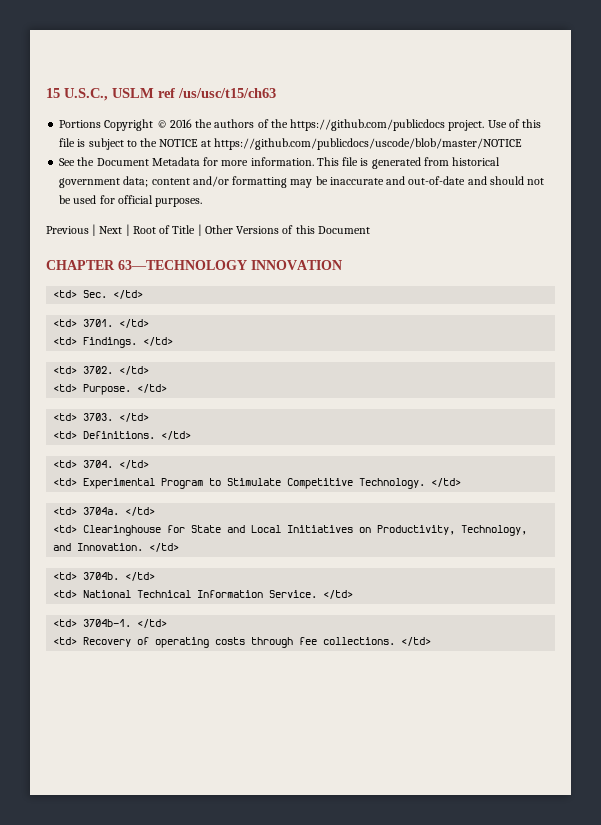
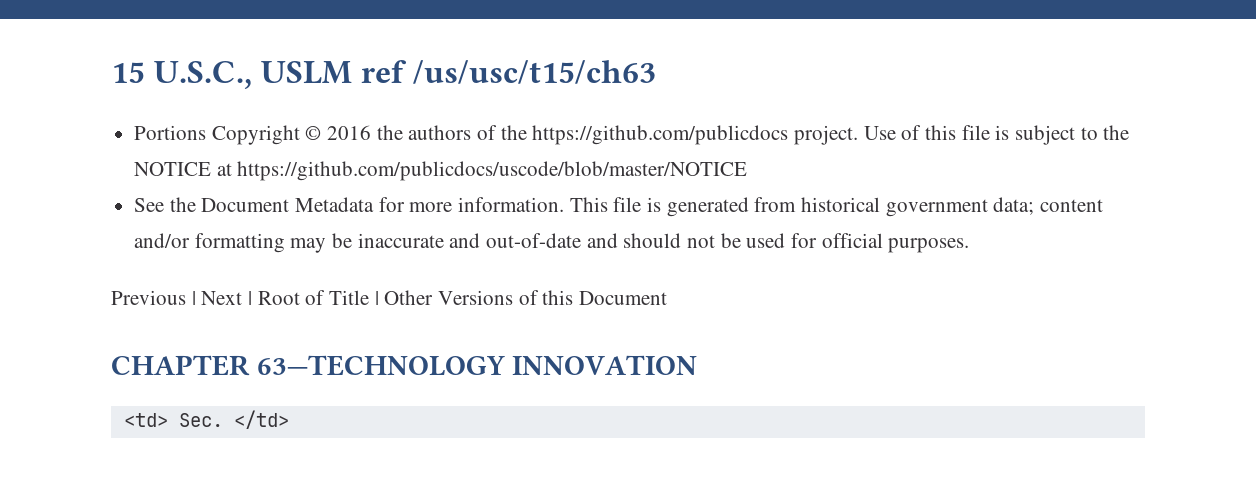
[53,319,150,328] [53,337,174,348] [53,366,150,375] [53,384,168,395] [53,413,150,422] [53,431,192,440] [53,460,150,469] [53,478,462,489] [53,507,156,516] [53,525,528,536] [53,543,180,552] [53,572,156,581] [53,590,354,599] [53,619,168,628] [53,637,432,648] // <td> 3701. </td> // <td> Findings. </td> // <td> 3702. </td> // <td> Purpose. </td> // <td> 3703. </td> // <td> Definitions. </td> // <td> 3704. </td> // <td> Experimental Program to Stimulate Competitive Technology. </td> // <td> 3704a. </td> // <td> Clearinghouse for State and Local Initiatives on Productivity, Technology, and Innovation. </td> // <td> 3704b. </td> // <td> National Technical Information Service. </td> // <td> 3704b–1. </td> // <td> Recovery of operating costs through fee collections. </td> -> (289, 419) none

